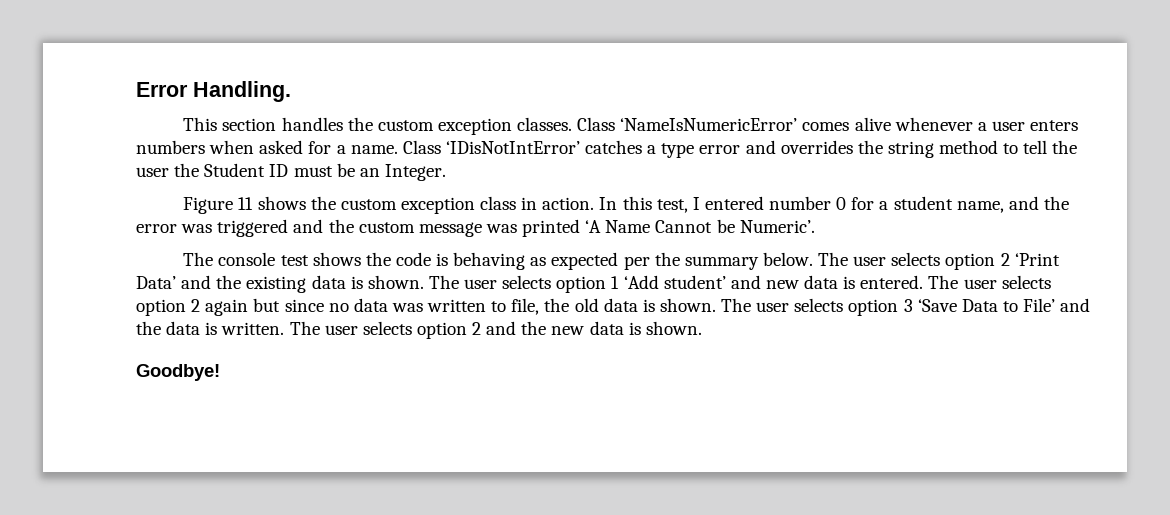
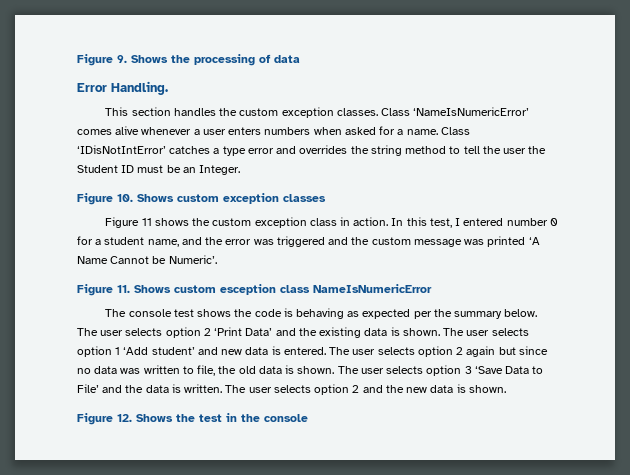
(136, 89) none -> [77,54,300,66] Figure 9. Shows the processing of data //
(446, 172) none -> [77,193,326,205] // Figure 10. Shows custom exception classes
(815, 226) none -> [77,284,432,296] // Figure 11. Shows custom esception class NameIsNumericError
[136,364,220,381] Goodbye! -> [77,413,308,425] Figure 12. Shows the test in the console

